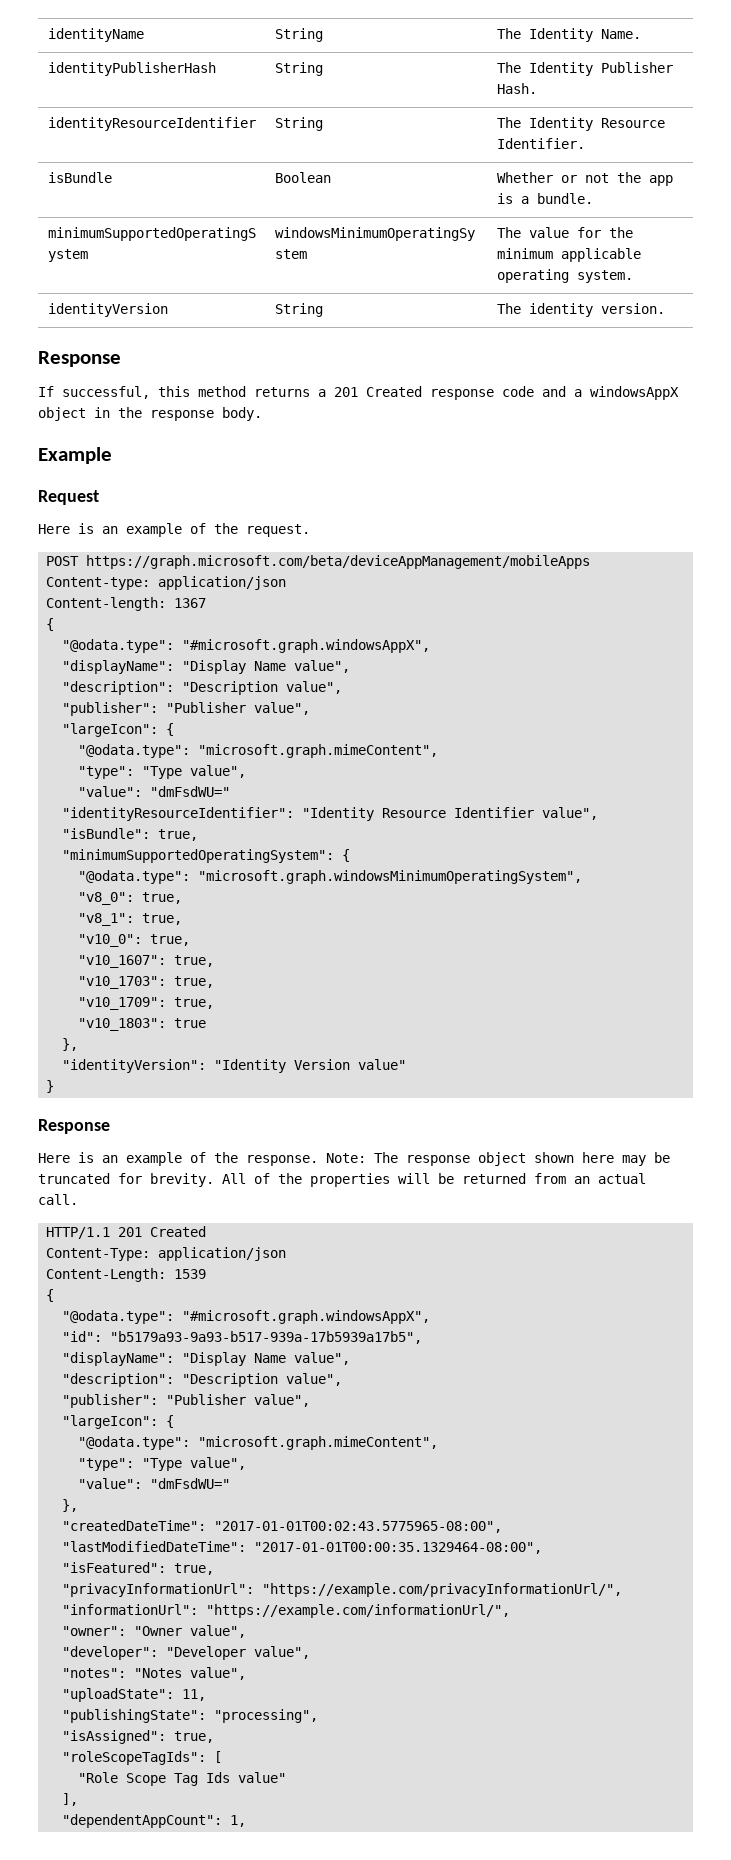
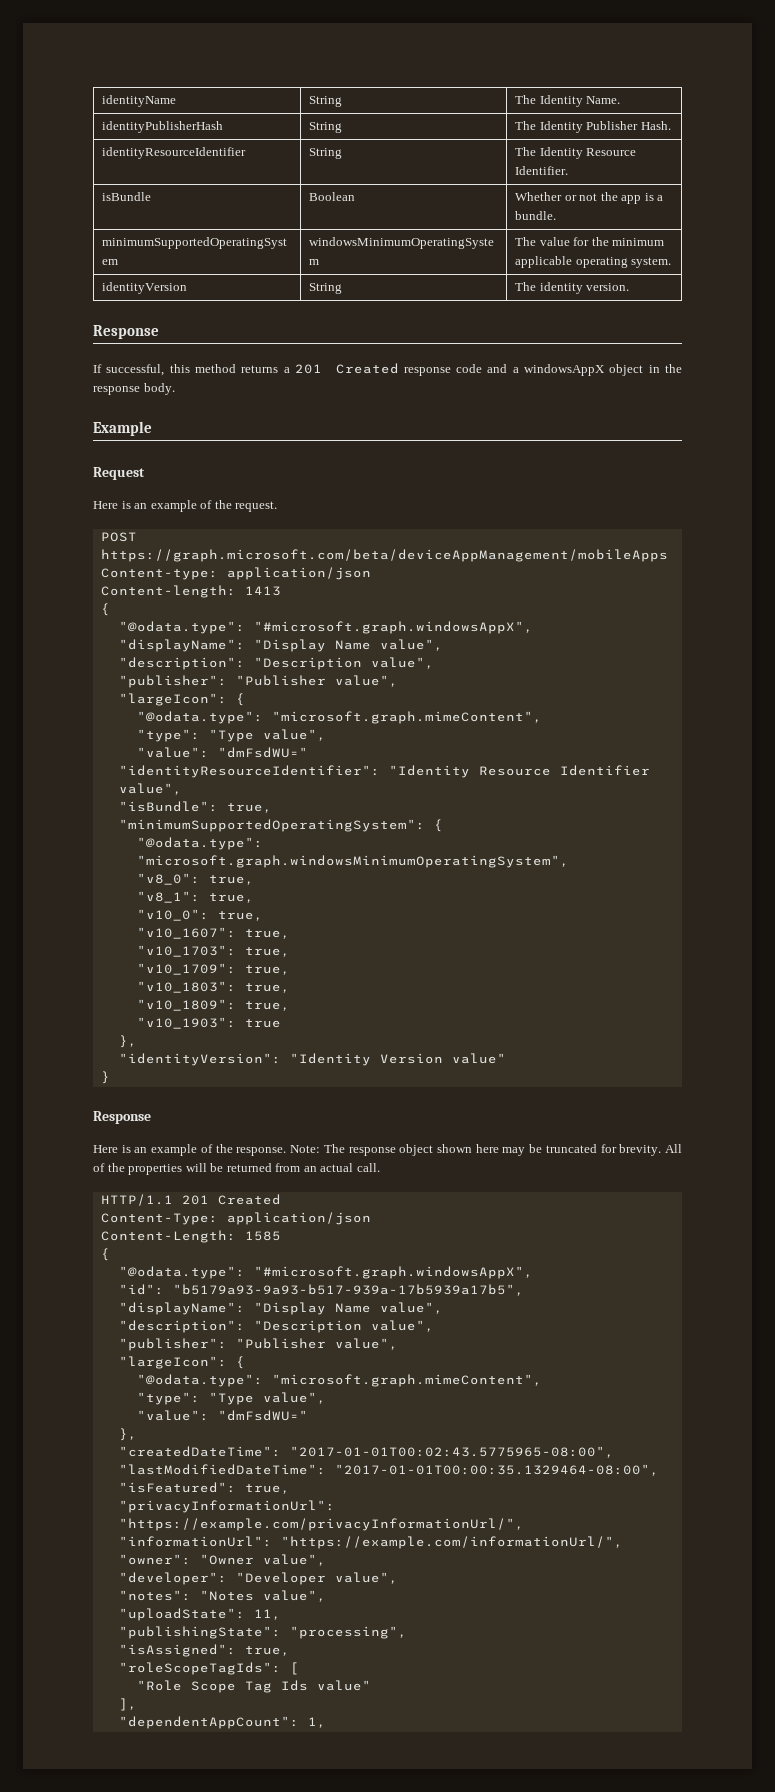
[174,598,207,608] 1367 -> [244,586,281,596] 1413
(167, 1024) none -> [244,983,290,993] [136,999,290,1011] [136,1017,236,1029] true, // "v10_1809": true, // "v10_1903":
[174,1269,207,1279] 1539 -> [244,1231,281,1241] 1585

